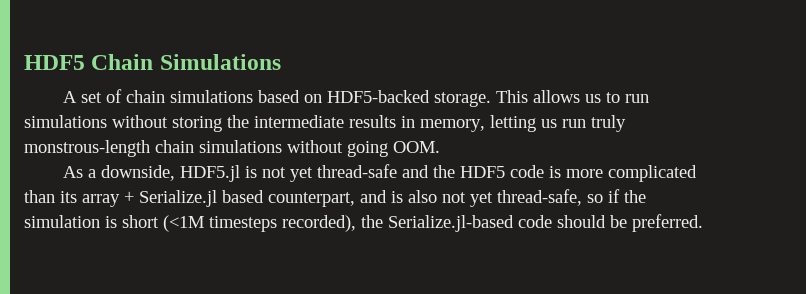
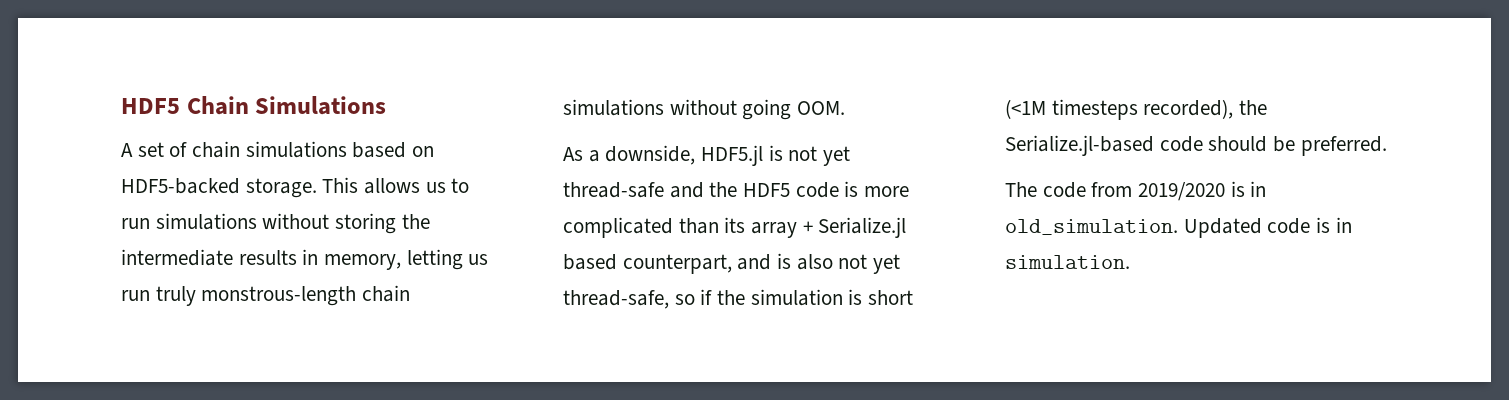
(703, 223) none -> [1005,181,1267,201] [1005,217,1352,238] [1005,255,1130,269] // The code from 2019/2020 is in old_simulation. Updated code is in simulation.

